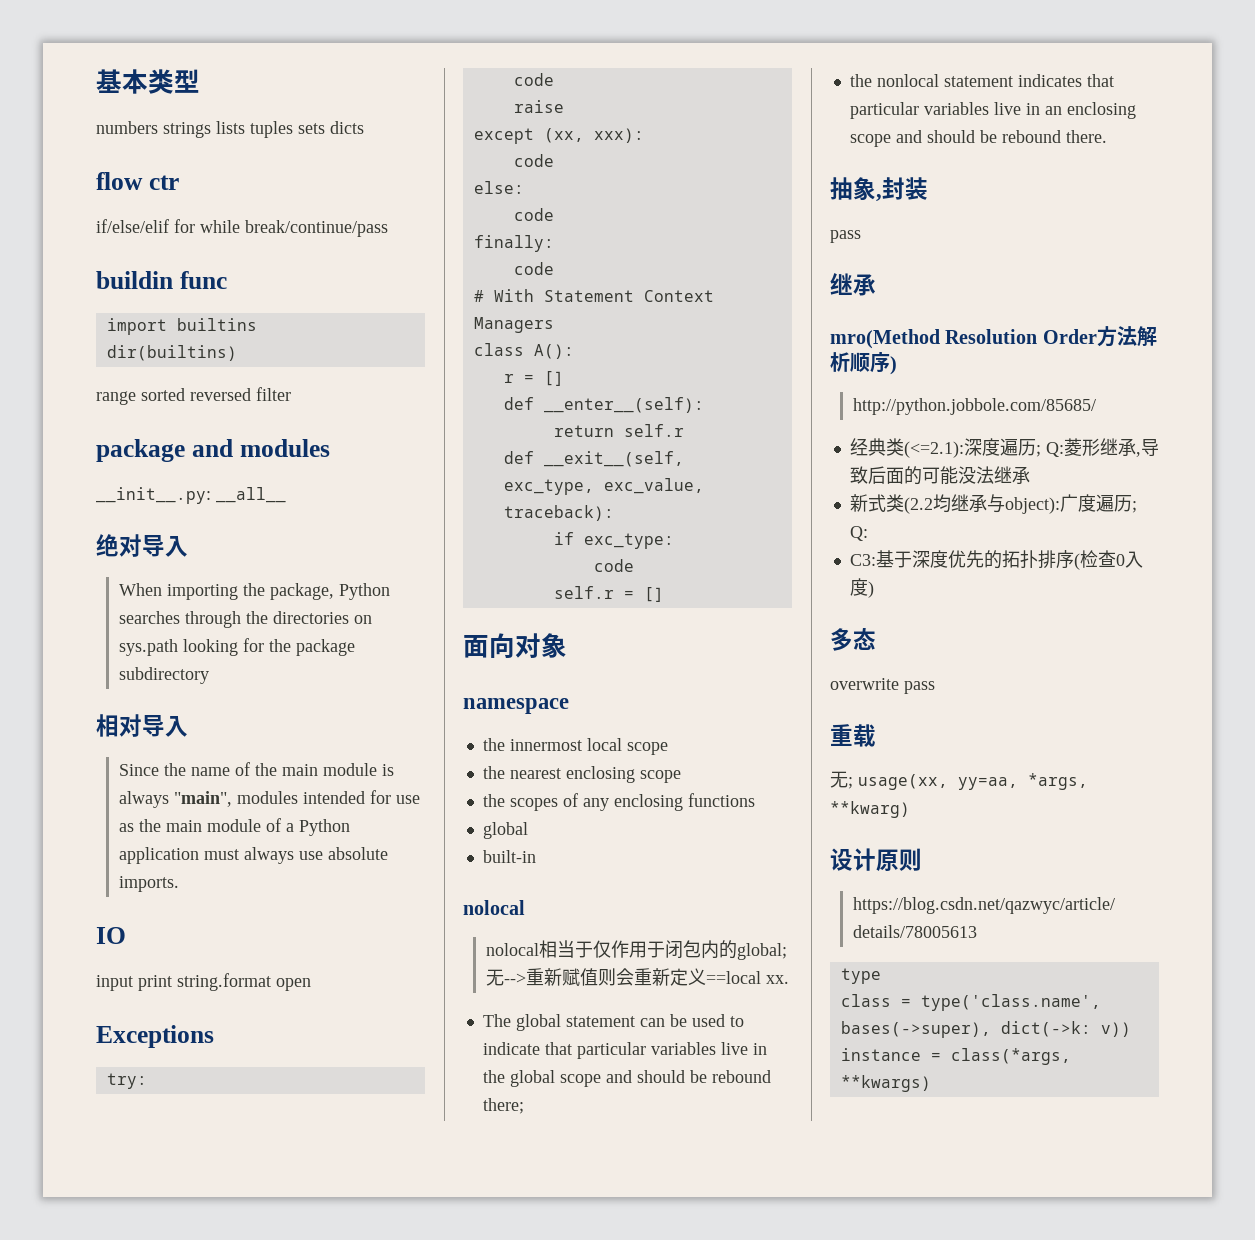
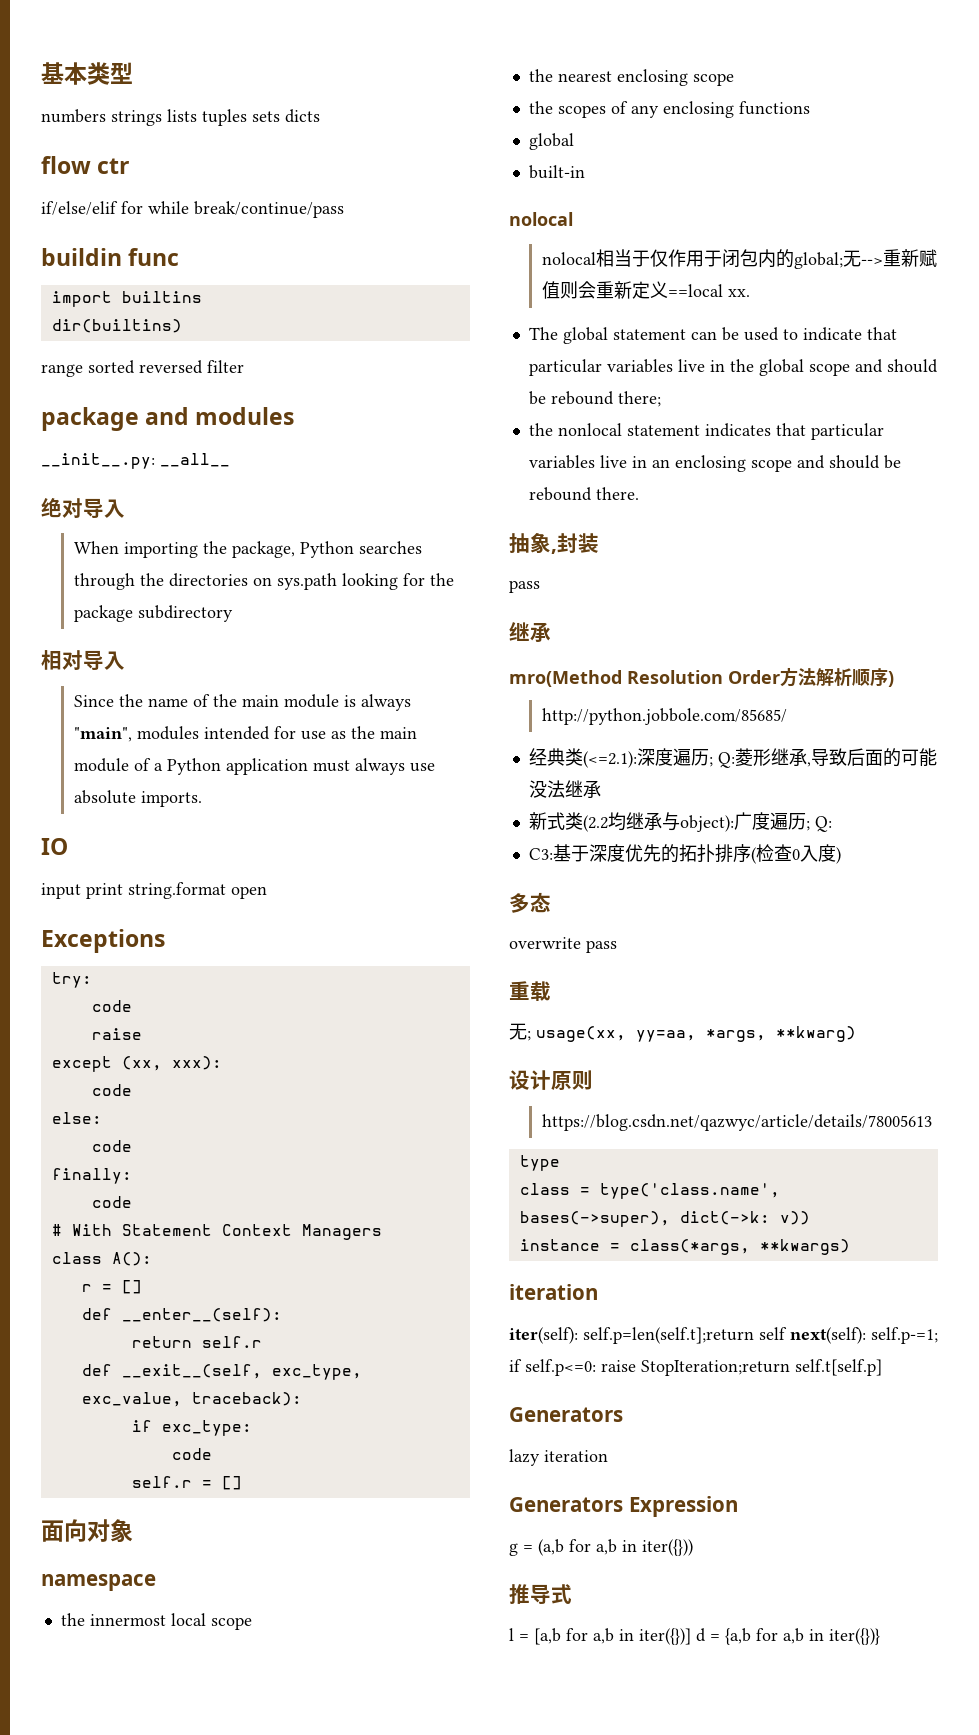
(931, 1083) none -> [509,1284,598,1300] [509,1327,938,1344] [509,1359,882,1376] [509,1407,623,1422] [509,1449,608,1466] [509,1496,738,1517] [509,1539,693,1556] [509,1584,572,1604] [509,1628,880,1645] // iteration // iter(self): self.p=len(self.t];return self next(self): self.p-=1; if self.p<=0: raise StopIteration;return self.t[self.p] // Generators // lazy iteration // Generators Expression // g = (a,b for a,b in iter({})) // 推导式 // l = [a,b for a,b in iter({})] d = {a,b for a,b in iter({})}

